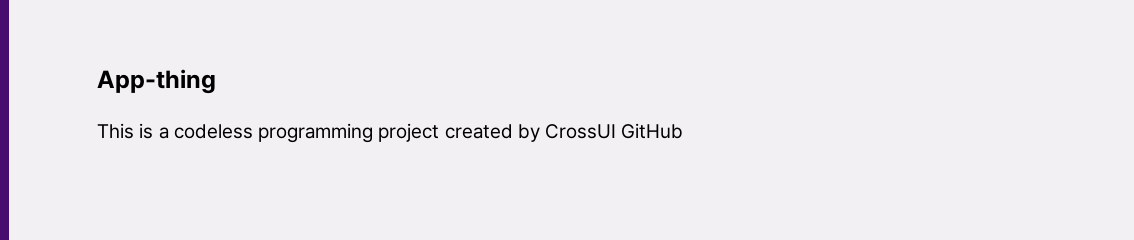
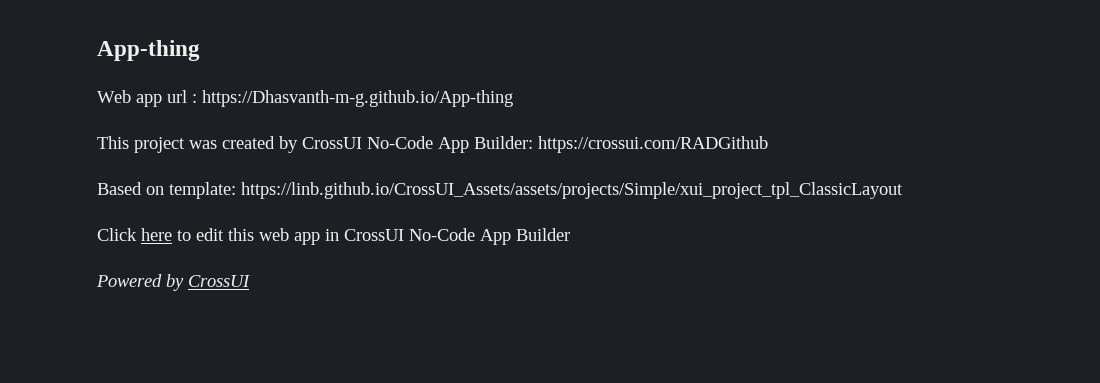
[97,123,684,143] This is a codeless programming project created by CrossUI GitHub -> [97,90,513,107] [97,136,768,153] [97,182,903,199] [97,228,570,245] [96,274,250,291] Web app url : https://Dhasvanth-m-g.github.io/App-thing // This project was created by CrossUI No-Code App Builder: https://crossui.com/RADGithub // Based on template: https://linb.github.io/CrossUI_Assets/assets/projects/Simple/xui_project_tpl_ClassicLayout // Click here to edit this web app in CrossUI No-Code App Builder // Powered by CrossUI

